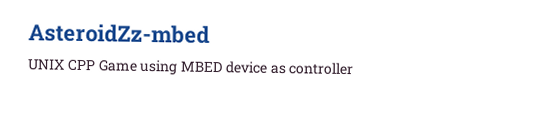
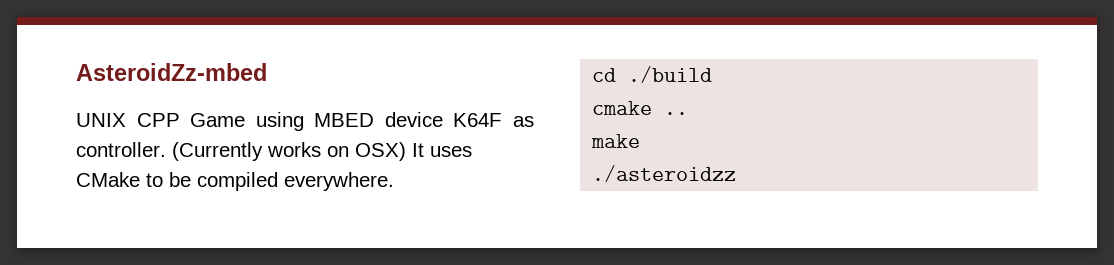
[269,62,355,76] as controller -> [453,113,534,127] [76,142,472,161] [76,172,394,191] [592,66,713,83] [592,101,689,115] [591,134,641,148] [592,165,737,182] K64F as controller. (Currently works on OSX) It uses CMake to be compiled everywhere. // cd ./build // cmake .. // make // ./asteroidzz

